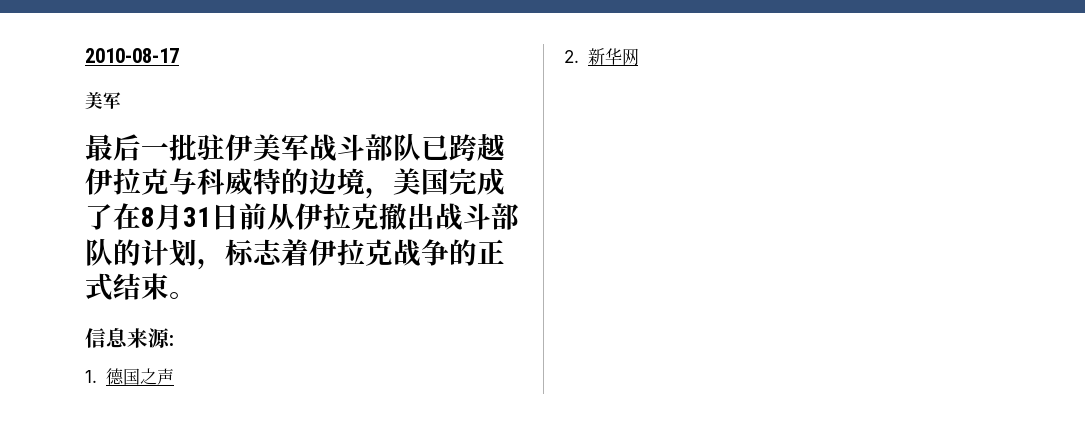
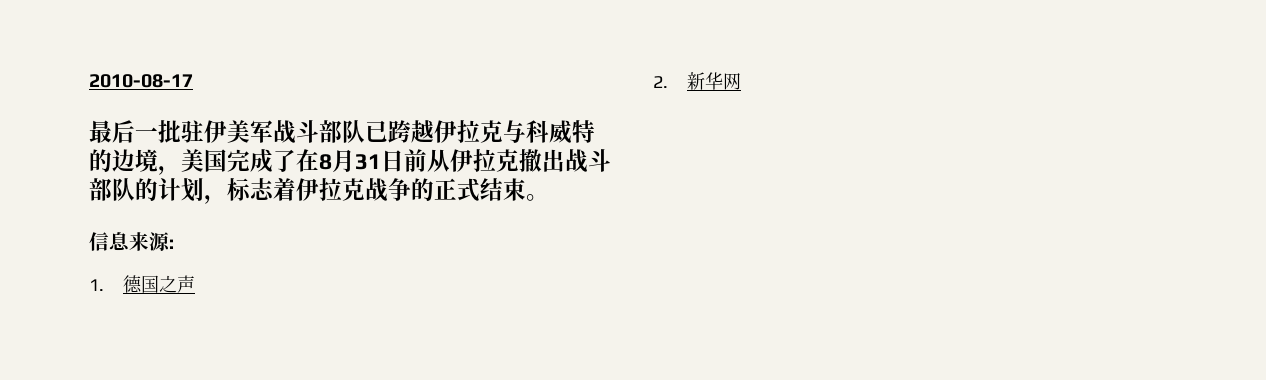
[85,91,121,109] // 美军 -> (193, 81) none

